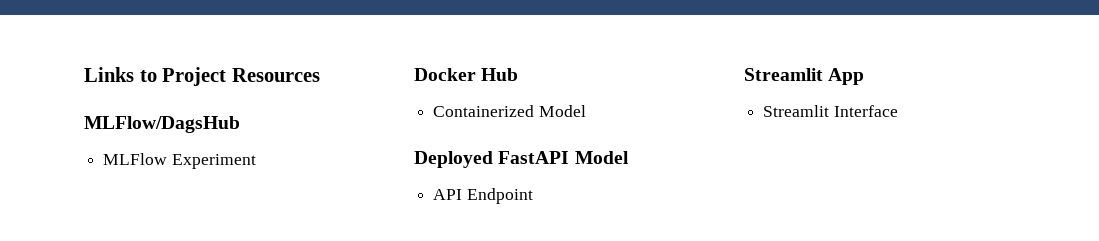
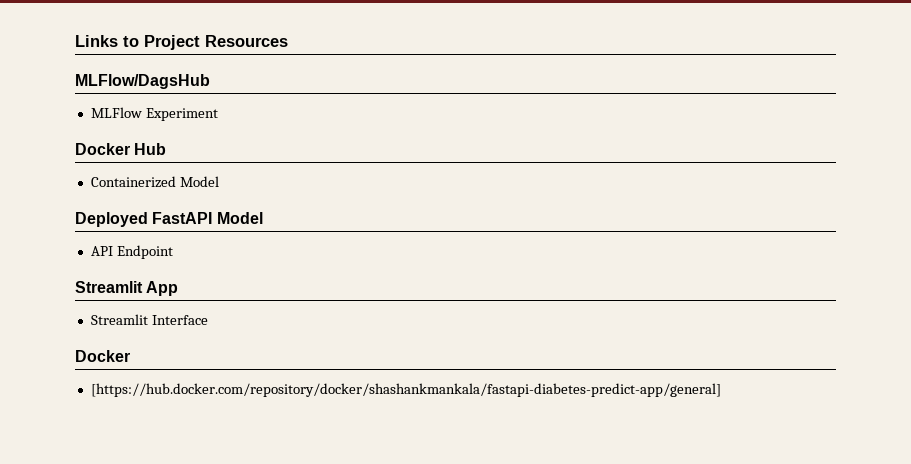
(898, 111) none -> [75,350,130,362] [90,383,721,397] // Docker // [https://hub.docker.com/repository/docker/shashankmankala/fastapi-diabetes-predict-app/general]

